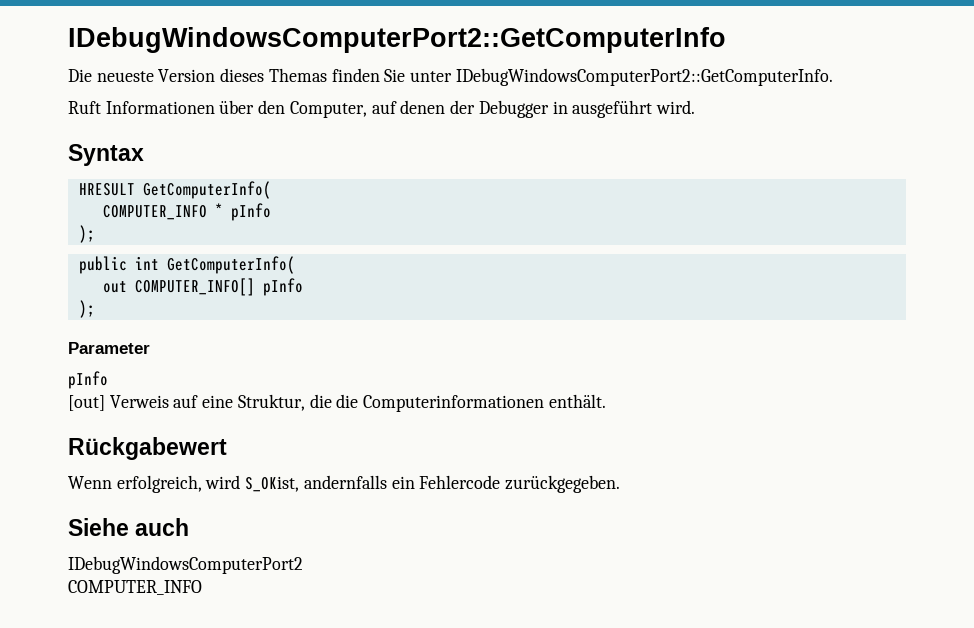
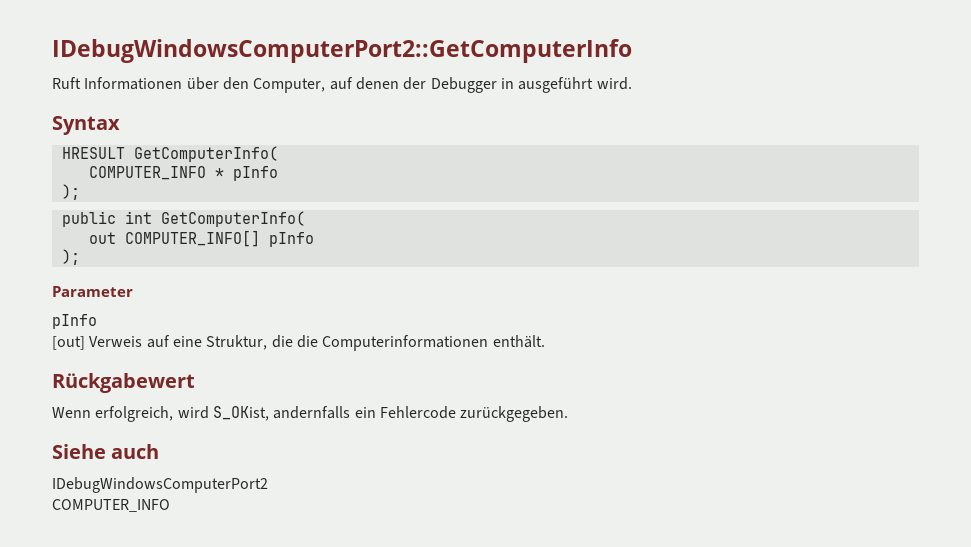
[68,68,833,86] // Die neueste Version dieses Themas finden Sie unter IDebugWindowsComputerPort2::GetComputerInfo. -> (632, 51) none

